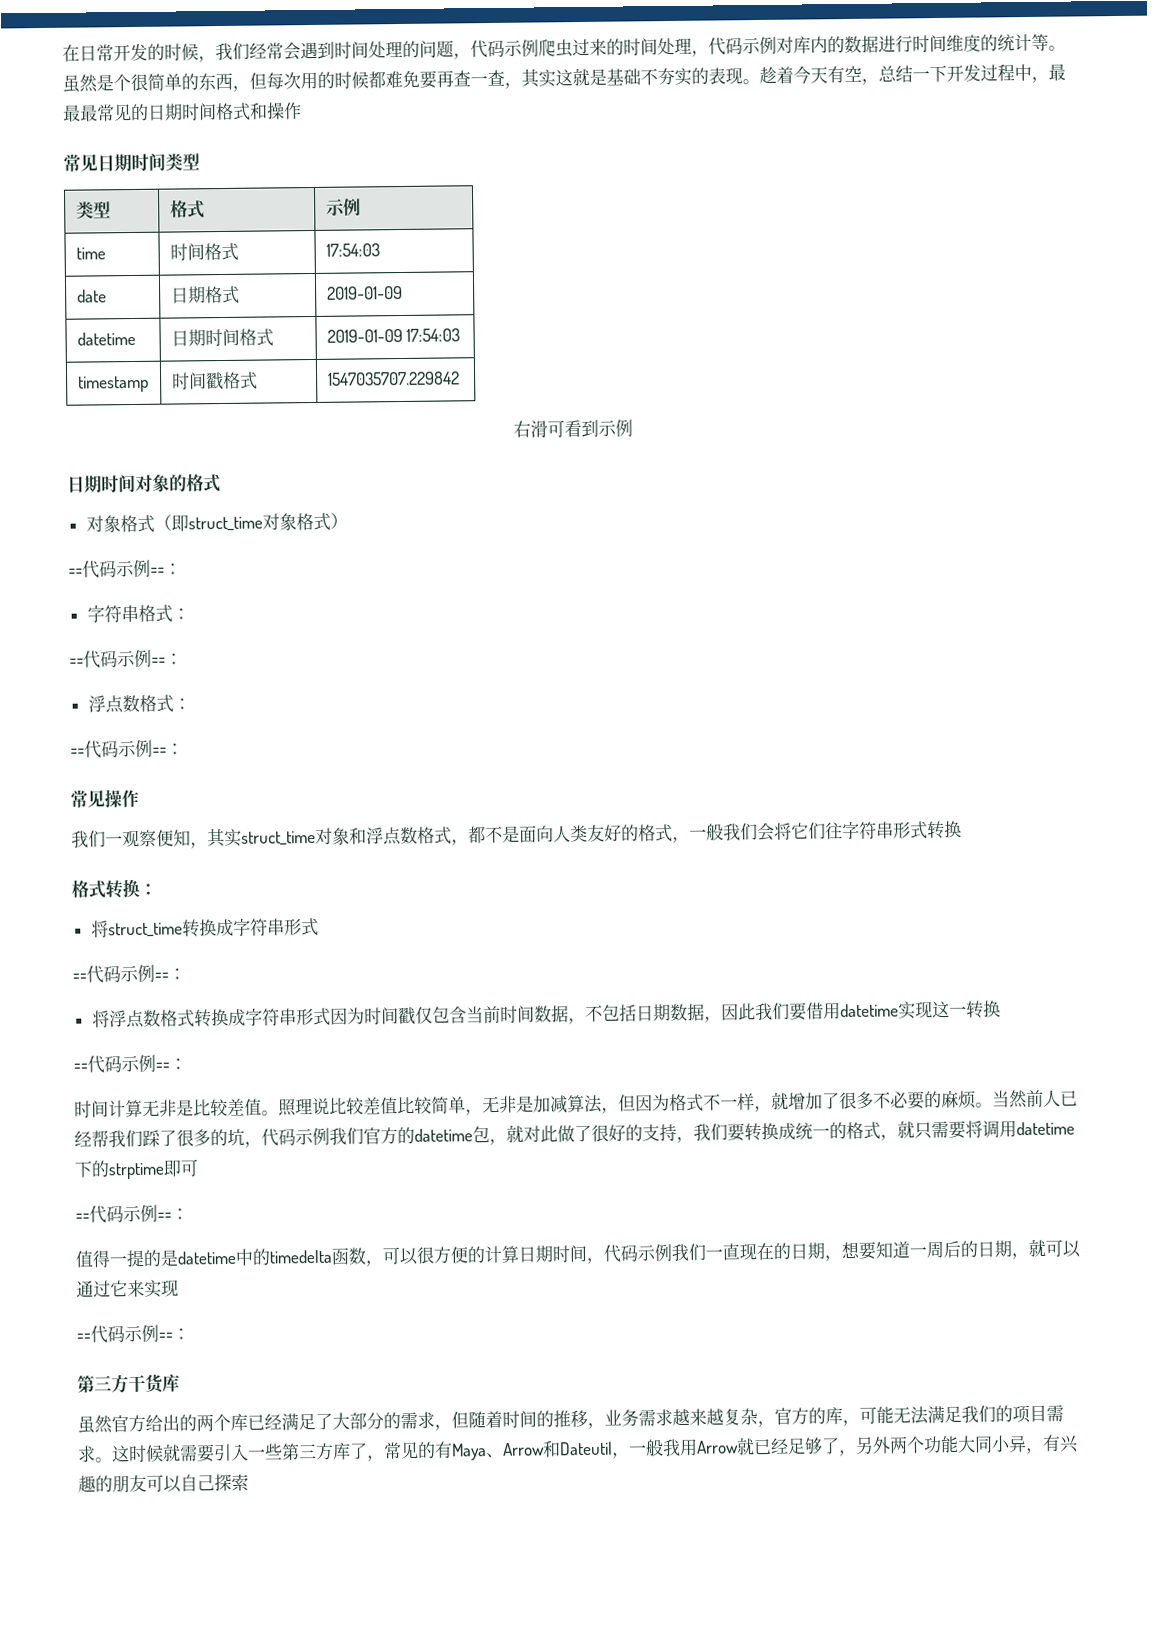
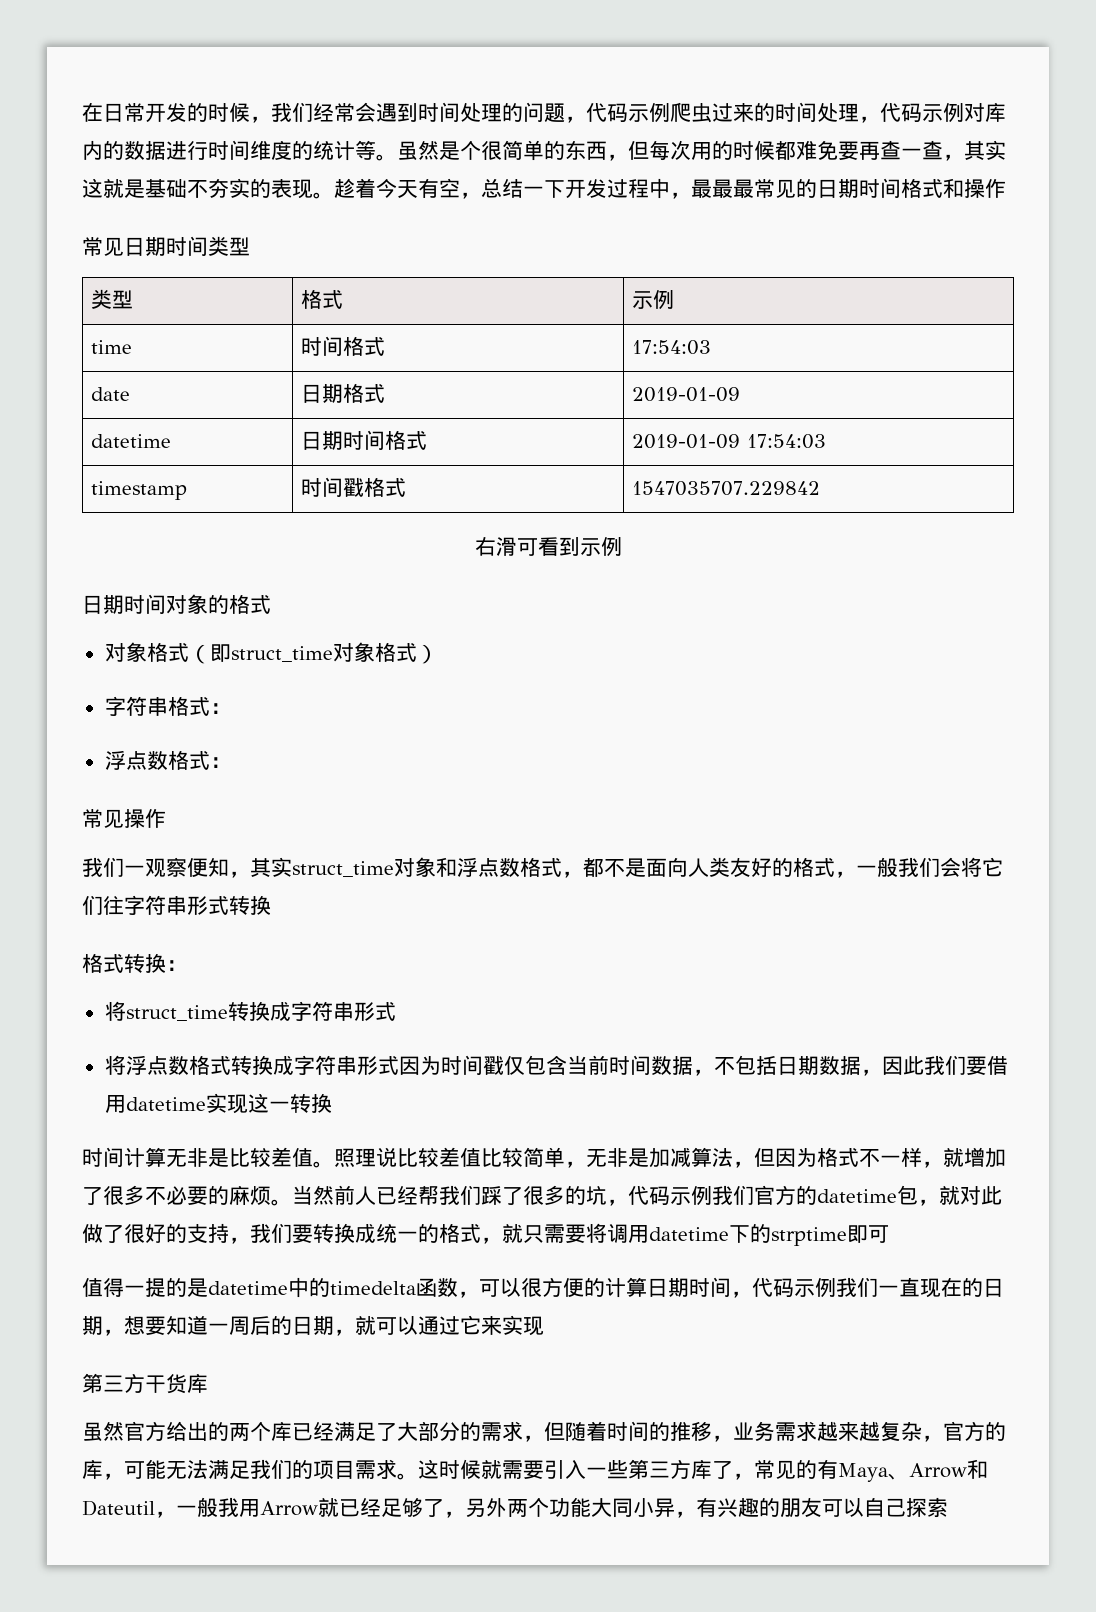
[68,559,182,579] // ==代码示例==： -> (438, 654) none
[69,649,183,669] // ==代码示例==： -> (231, 708) none
[70,739,184,759] // ==代码示例==： -> (231, 762) none
[72,964,186,984] // ==代码示例==： -> (396, 1011) none
[73,1054,187,1074] // ==代码示例==： -> (332, 1103) none
[75,1204,189,1224] // ==代码示例==： -> (889, 1234) none
[76,1324,190,1344] // ==代码示例==： -> (544, 1326) none

